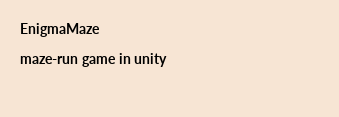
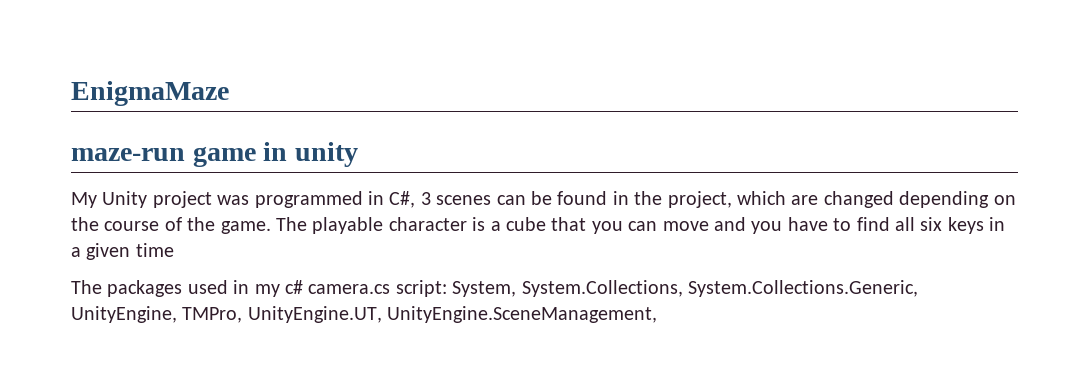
(168, 60) none -> [71,191,1016,208] [71,217,1006,234] [71,243,174,260] [71,280,918,297] [71,306,658,323] // My Unity project was programmed in C#, 3 scenes can be found in the project, which are changed depending on the course of the game. The playable character is a cube that you can move and you have to find all six keys in a given time // The packages used in my c# camera.cs script: System, System.Collections, System.Collections.Generic, UnityEngine, TMPro, UnityEngine.UT, UnityEngine.SceneManagement,

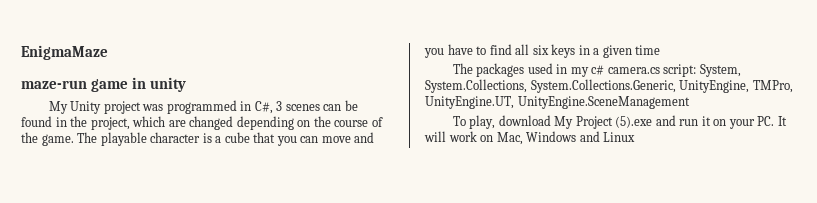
[387,306,658,323] UnityEngine.SceneManagement, -> [517,96,690,109] [452,115,787,129] [424,131,636,145] UnityEngine.SceneManagement // To play, download My Project (5).exe and run it on your PC. It will work on Mac, Windows and Linux

